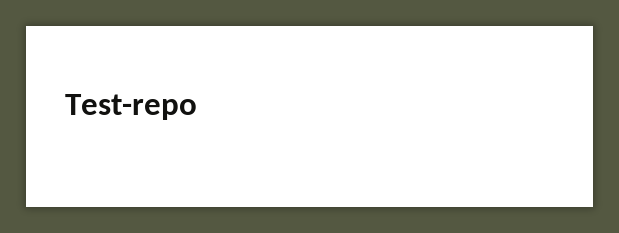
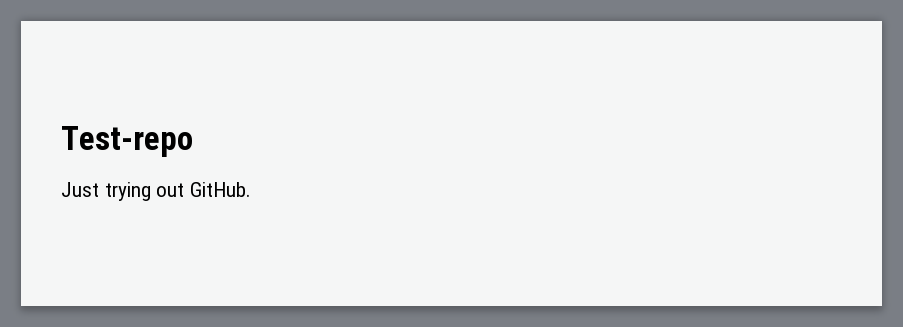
(197, 107) none -> [61,182,252,201] // Just trying out GitHub.

